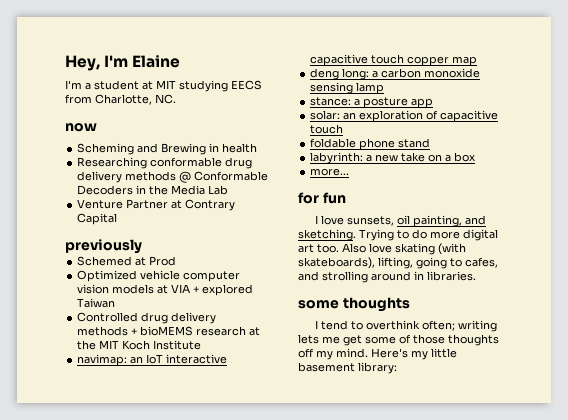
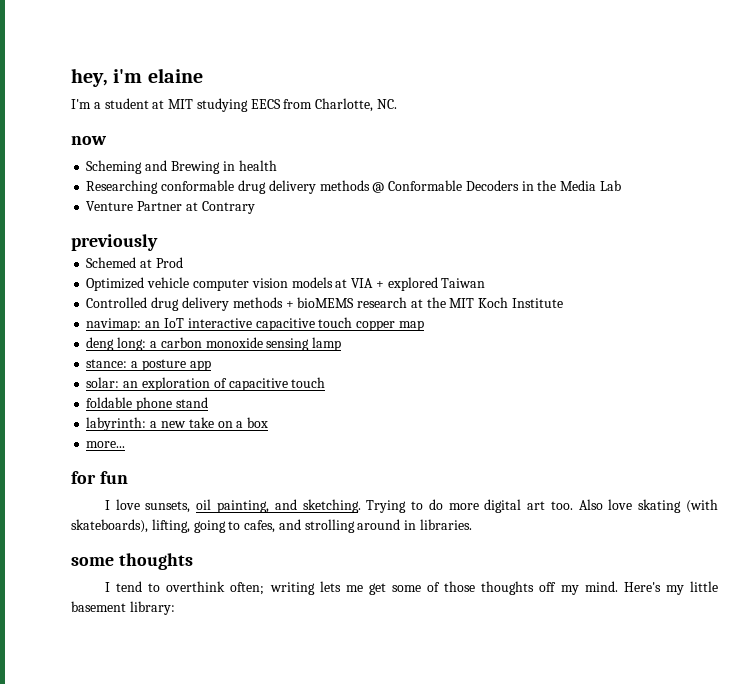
[65,55,181,71] Hey, I'm Elaine -> [71,68,203,87] hey, i'm elaine
[77,213,118,225] Capital -> (255, 207) none

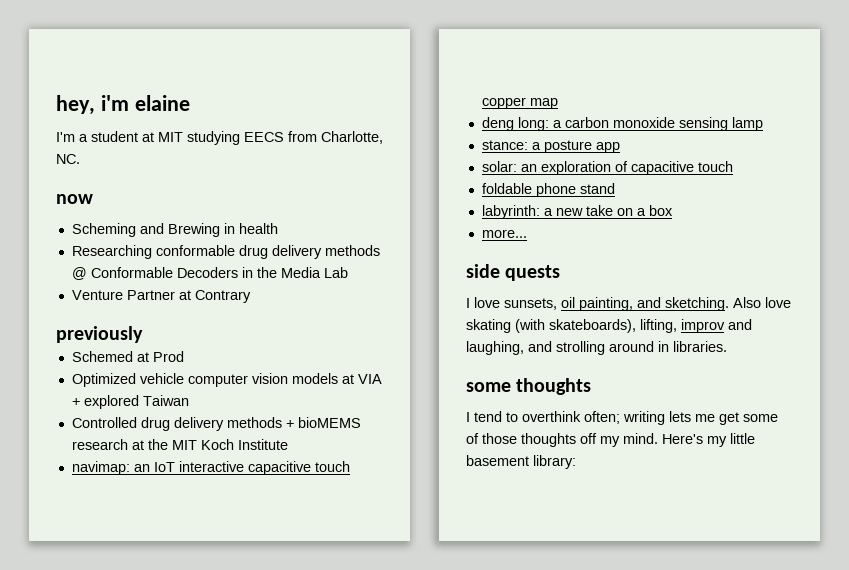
[71,471,128,484] for fun -> [466,264,561,281] side quests
[366,499,573,513] Trying to do more digital art too. -> (729, 304) none
[193,520,276,533] going to cafes, -> [681,319,752,333] [466,341,524,355] improv and laughing,

